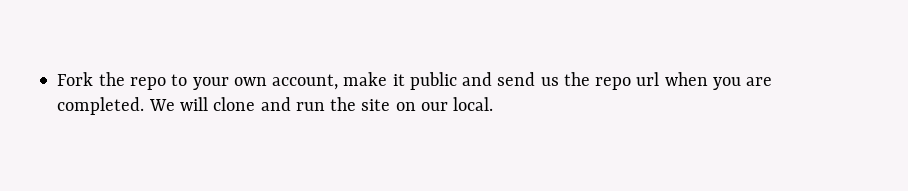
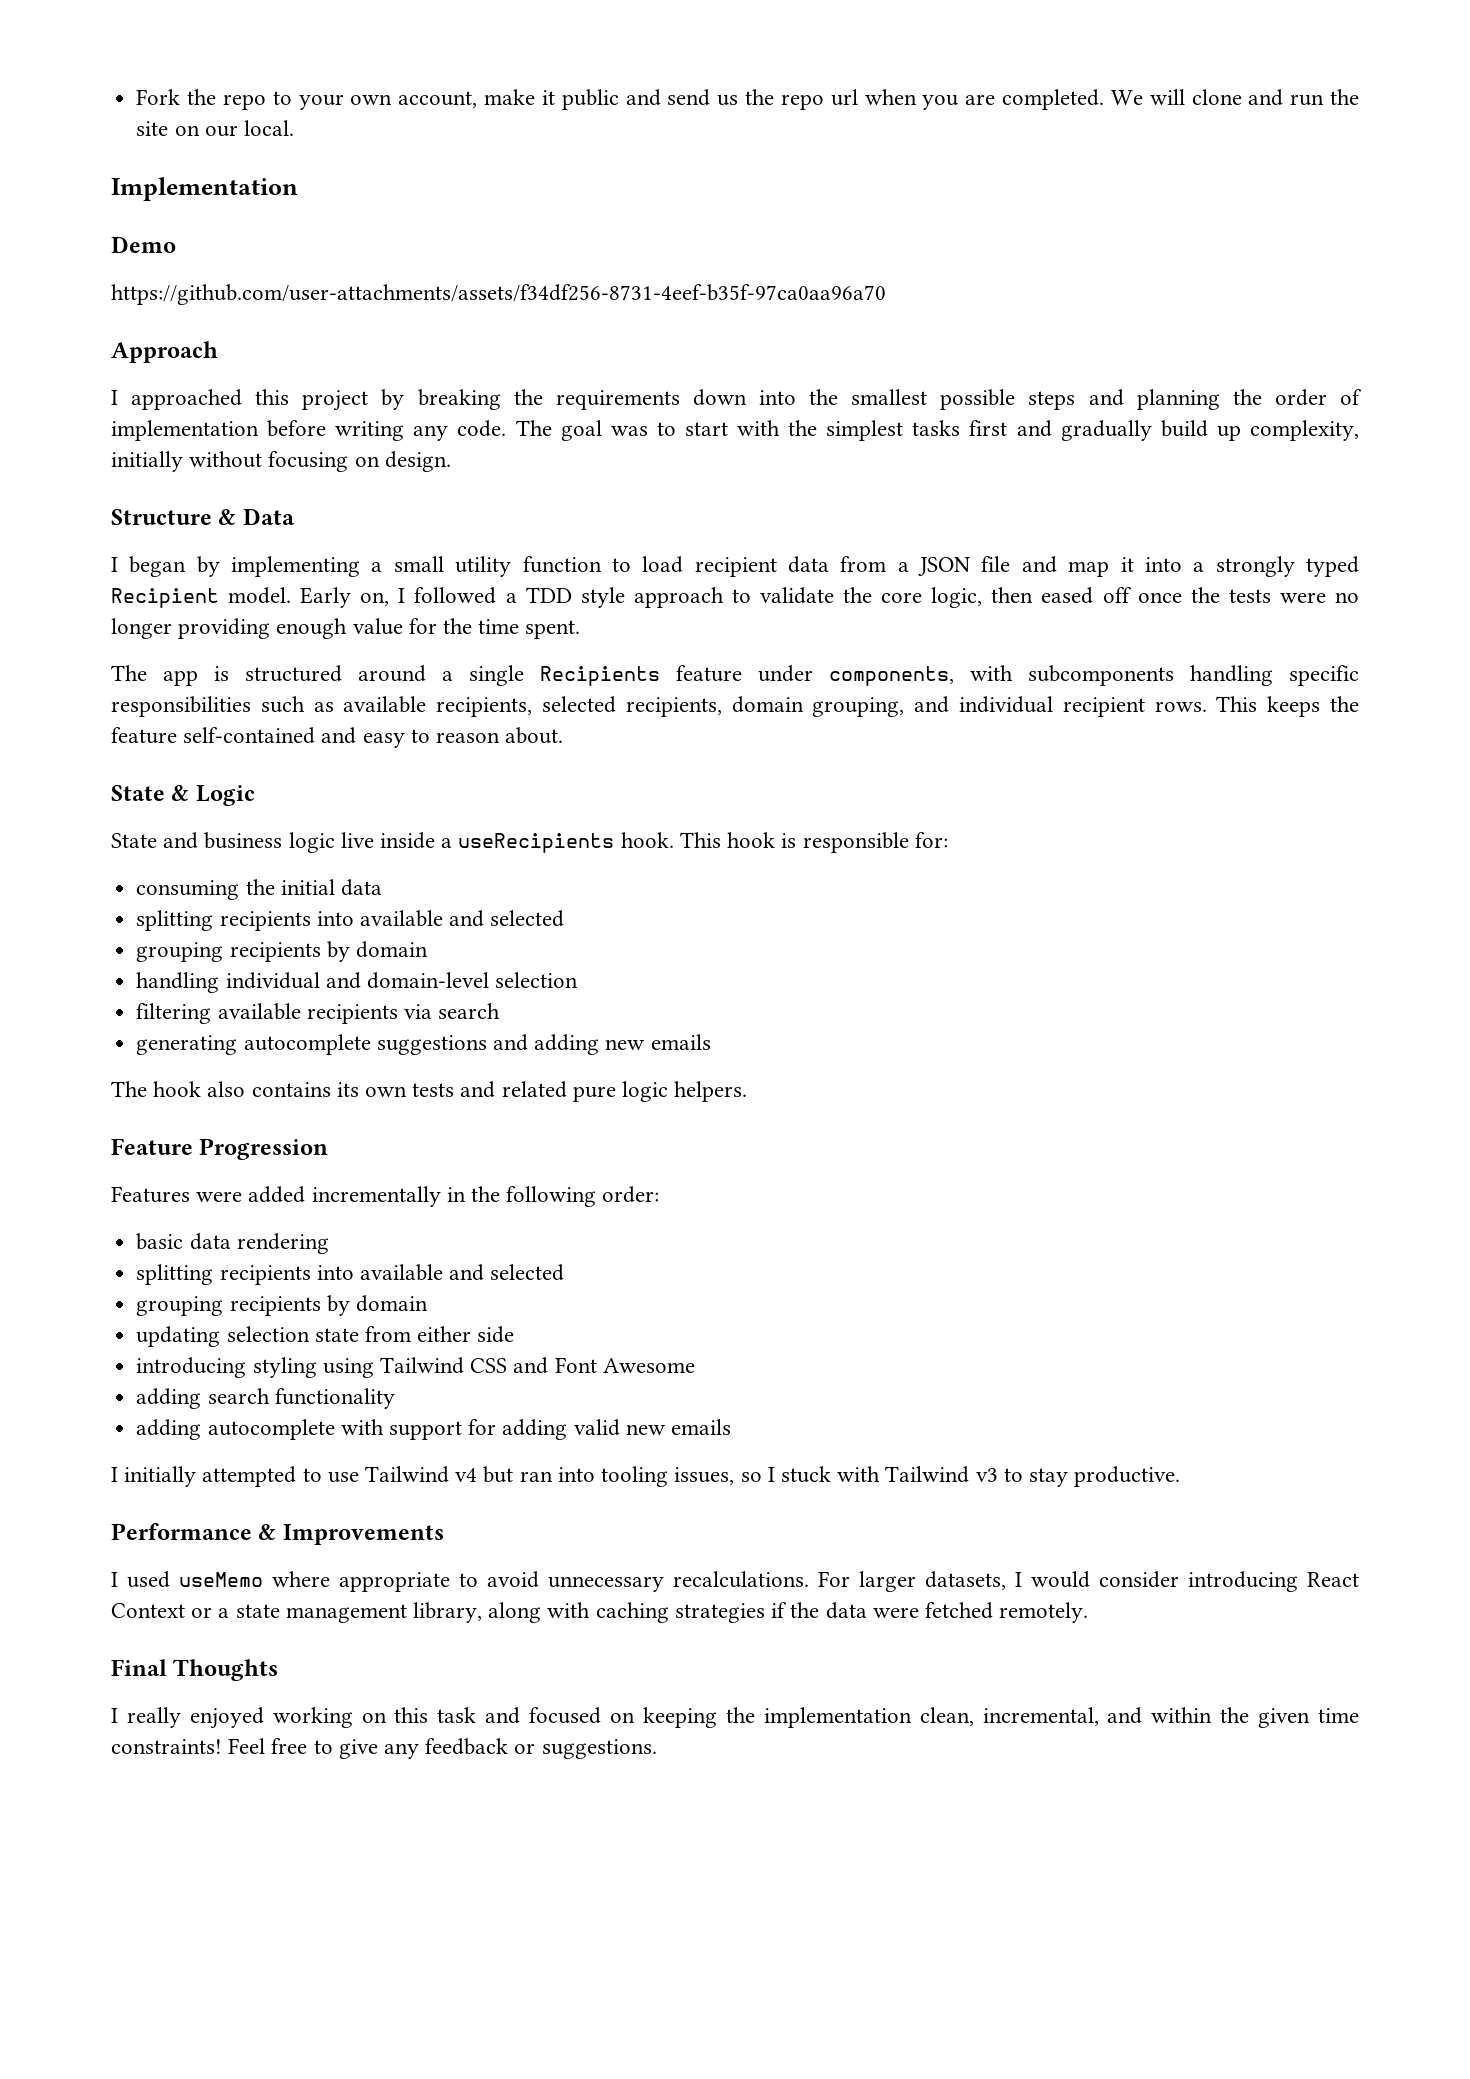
(494, 104) none -> [111,177,298,201] [111,236,176,253] [111,284,886,305] [111,341,218,363] [111,389,1362,411] [111,420,1359,441] [111,451,451,472] [111,508,295,525] [111,556,1359,577] [111,587,1359,608] [111,618,581,639] [111,665,1359,686] [111,696,1359,717] [111,727,564,748] [111,785,255,806] [111,832,948,853] [136,879,382,900] [136,910,565,931] [136,941,428,962] [136,972,579,993] [136,1003,501,1024] [136,1034,711,1055] [111,1081,748,1102] [111,1138,329,1160] [111,1186,660,1207] [136,1233,329,1254] [136,1264,565,1285] [136,1295,428,1316] [136,1326,515,1347] [136,1357,695,1378] [136,1388,395,1409] [136,1419,731,1440] [111,1466,1181,1487] [111,1523,444,1545] [111,1571,1359,1592] [111,1602,1089,1623] [111,1659,279,1681] [111,1707,1359,1729] [111,1738,657,1759] // Implementation // Demo // https://github.com/user-attachments/assets/f34df256-8731-4eef-b35f-97ca0aa96a70 // Approach // I approached this project by breaking the requirements down into the smallest possible steps and planning the order of implementation before writing any code. The goal was to start with the simplest tasks first and gradually build up complexity, initially without focusing on design. // Structure & Data // I began by implementing a small utility function to load recipient data from a JSON file and map it into a strongly typed Recipient model. Early on, I followed a TDD style approach to validate the core logic, then eased off once the tests were no longer providing enough value for the time spent. // The app is structured around a single Recipients feature under components, with subcomponents handling specific responsibilities such as available recipients, selected recipients, domain grouping, and individual recipient rows. This keeps the feature self-contained and easy to reason about. // State & Logic // State and business logic live inside a useRecipients hook. This hook is responsible for: // consuming the initial data // splitting recipients into available and selected // grouping recipients by domain // handling individual and domain-level selection // filtering available recipients via search // generating autocomplete suggestions and adding new emails // The hook also contains its own tests and related pure logic helpers. // Feature Progression // Features were added incrementally in the following order: // basic data rendering // splitting recipients into available and selected // grouping recipients by domain // updating selection state from either side // introducing styling using Tailwind CSS and Font Awesome // adding search functionality // adding autocomplete with support for adding valid new emails // I initially attempted to use Tailwind v4 but ran into tooling issues, so I stuck with Tailwind v3 to stay productive. // Performance & Improvements // I used useMemo where appropriate to avoid unnecessary recalculations. For larger datasets, I would consider introducing React Context or a state management library, along with caching strategies if the data were fetched remotely. // Final Thoughts // I really enjoyed working on this task and focused on keeping the implementation clean, incremental, and within the given time constraints! Feel free to give any feedback or suggestions.

